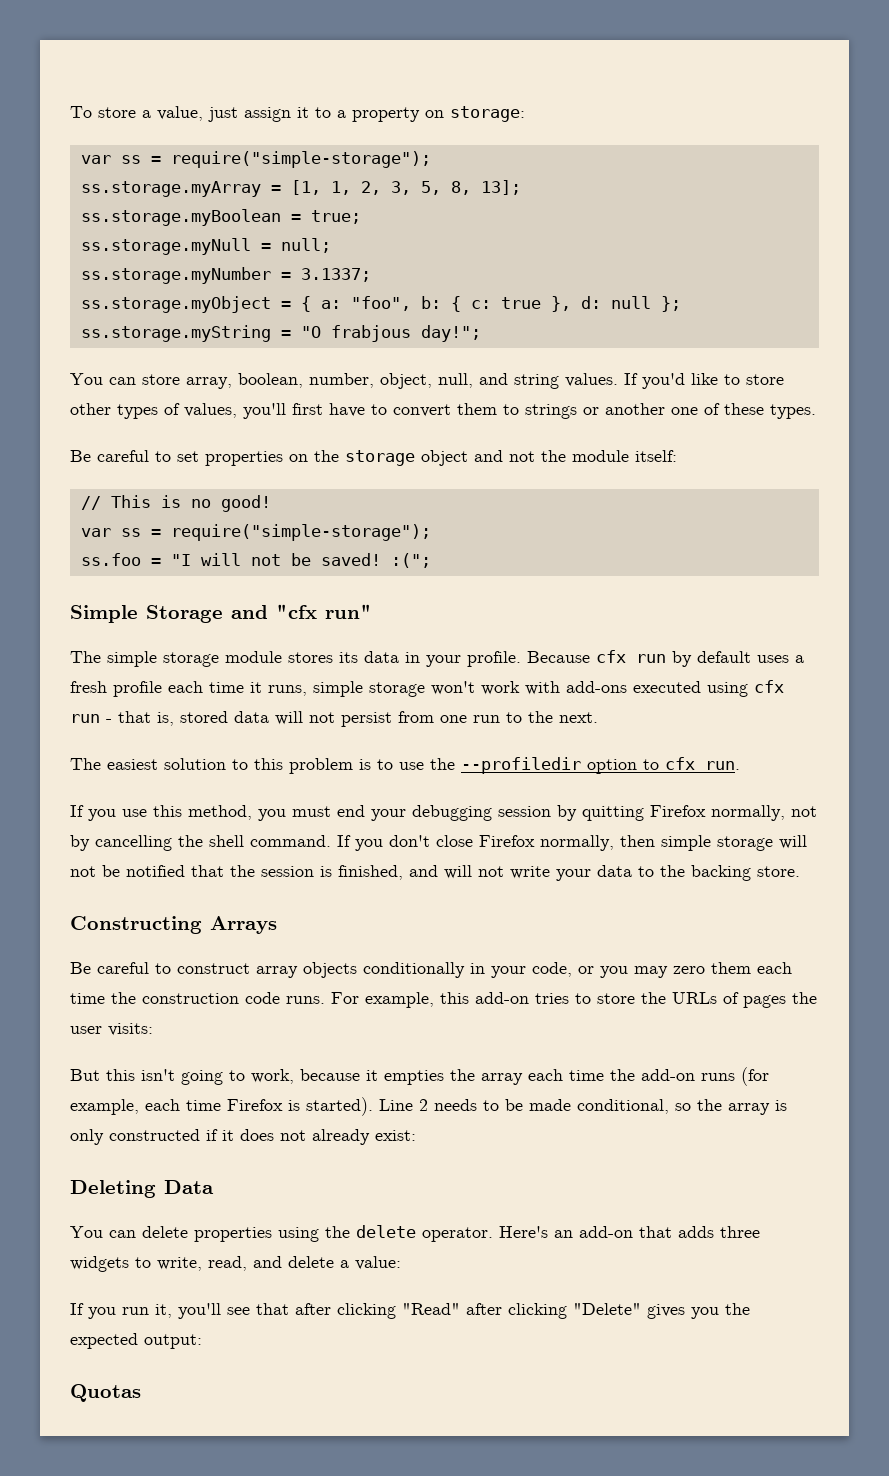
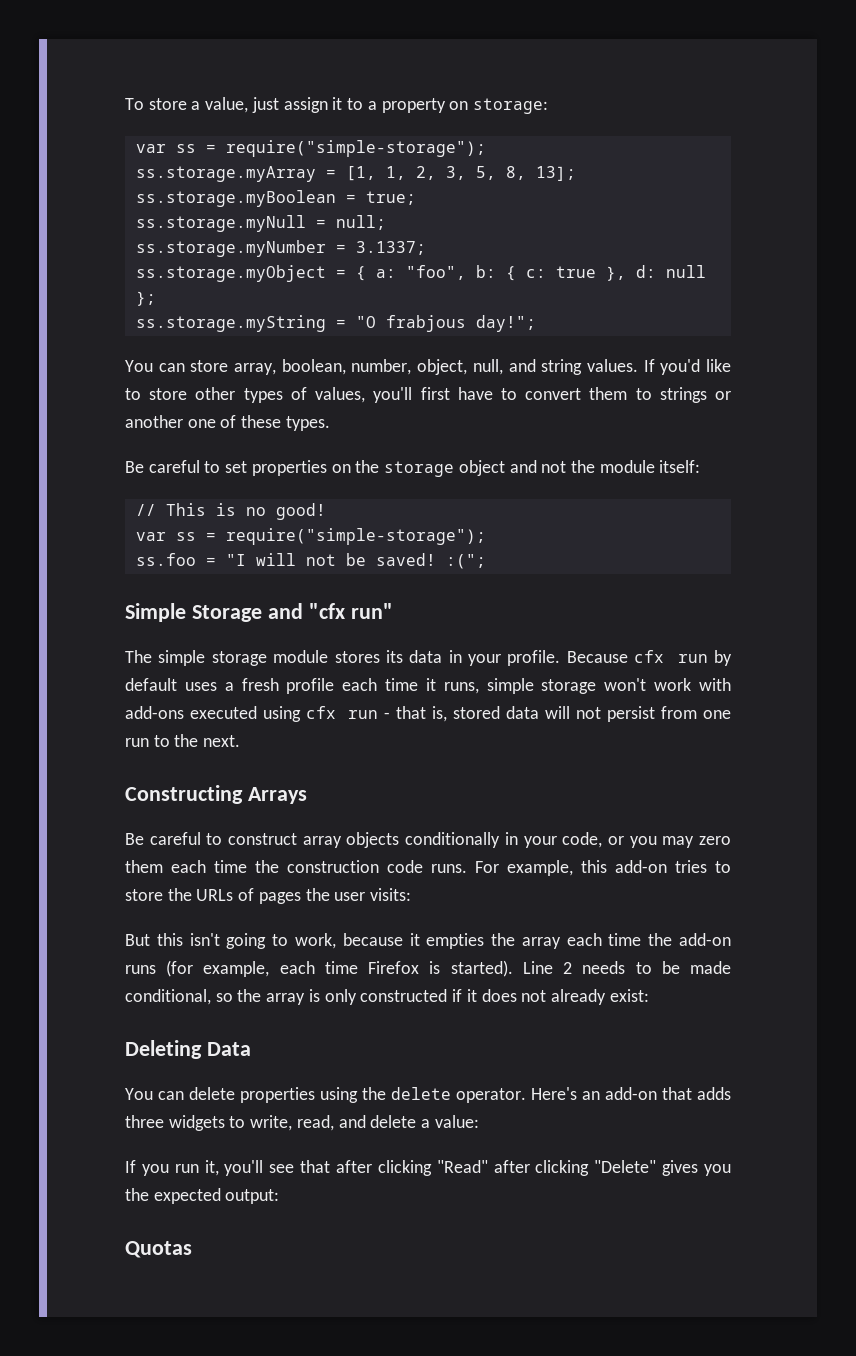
[70,757,740,774] [70,805,817,821] [70,835,807,851] [70,865,800,881] // The easiest solution to this problem is to use the --profiledir option to cfx run. // If you use this method, you must end your debugging session by quitting Firefox normally, not by cancelling the shell command. If you don't close Firefox normally, then simple storage will not be notified that the session is finished, and will not write your data to the backing store. -> (241, 741) none

